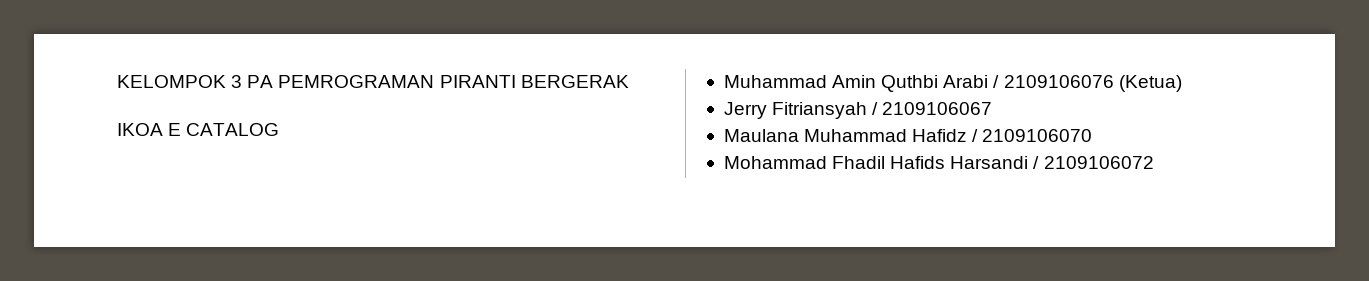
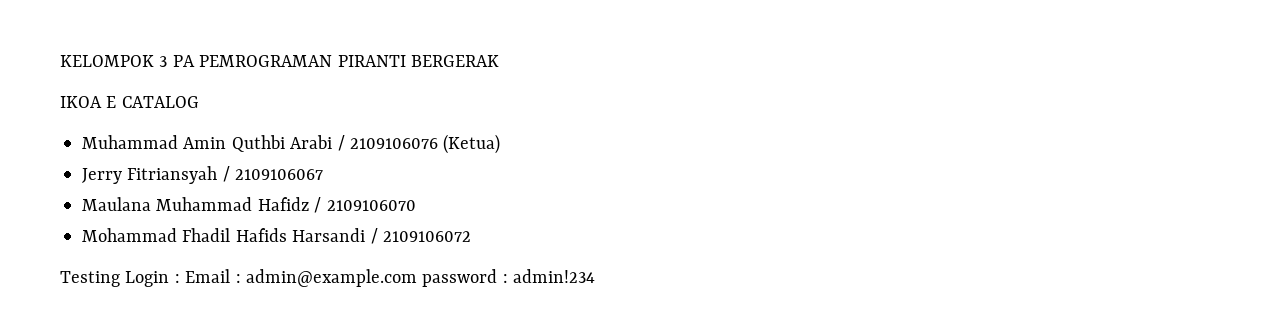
(1154, 162) none -> [60,269,596,287] // Testing Login : Email : admin@example.com password : admin!234

